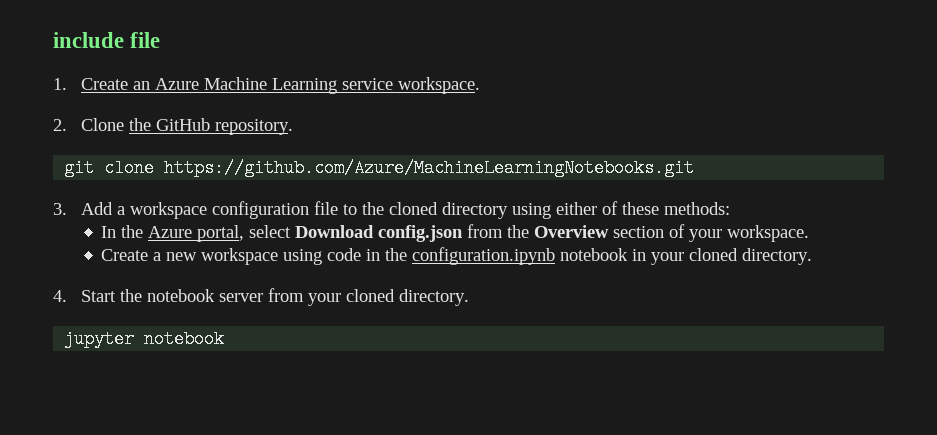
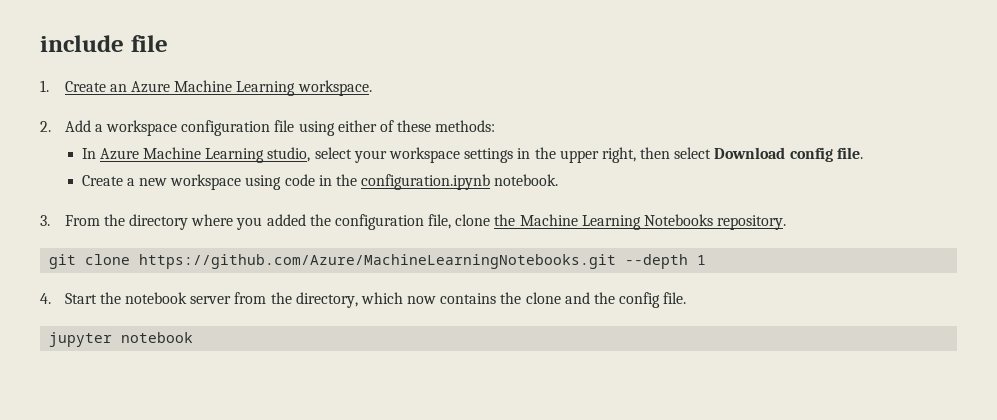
[341,78,393,90] service -> (296, 88) none
[80,118,293,135] [64,159,695,177] [53,203,67,215] Clone the GitHub repository. // git clone https://github.com/Azure/MachineLearningNotebooks.git // 3. -> (51, 126) none
[342,202,508,219] to the cloned directory -> (295, 126) none
[121,224,810,242] the Azure portal, select Download config.json from the Overview section of your workspace. -> [99,147,863,163] Azure Machine Learning studio, select your workspace settings in the upper right, then select Download config file.
[560,248,813,265] notebook in your cloned directory. -> [494,174,559,186] [40,214,787,230] [49,254,707,269] notebook. // 3. From the directory where you added the configuration file, clone the Machine Learning Notebooks repository. // git clone https://github.com/Azure/MachineLearningNotebooks.git --depth 1
[307,289,469,306] your cloned directory. -> [270,292,687,308] the directory, which now contains the clone and the config file.

